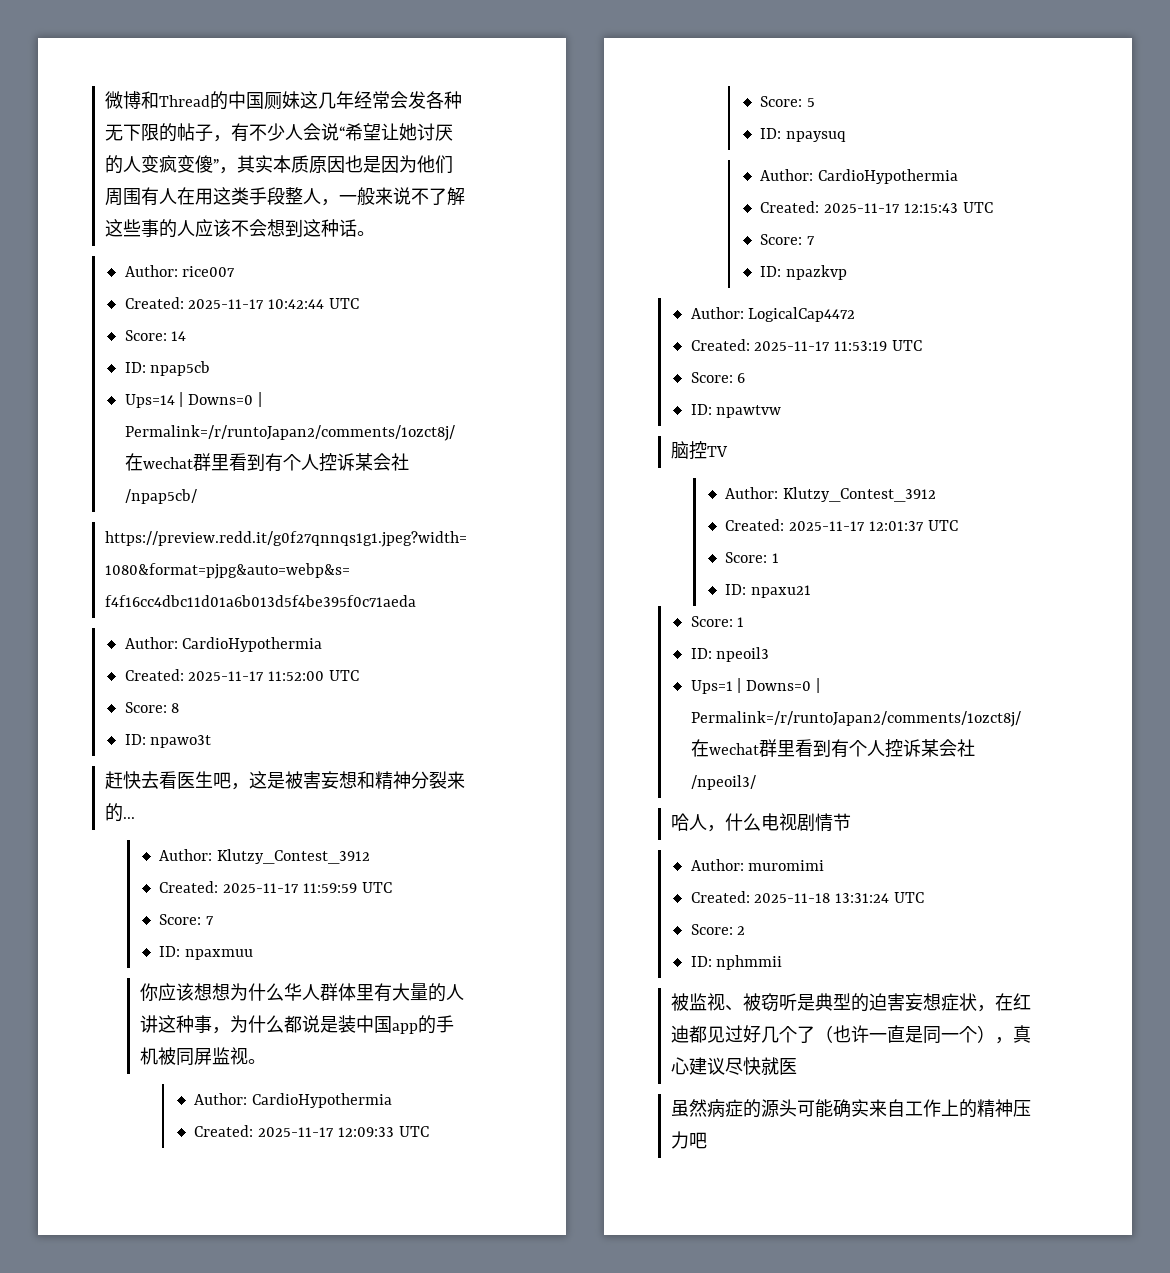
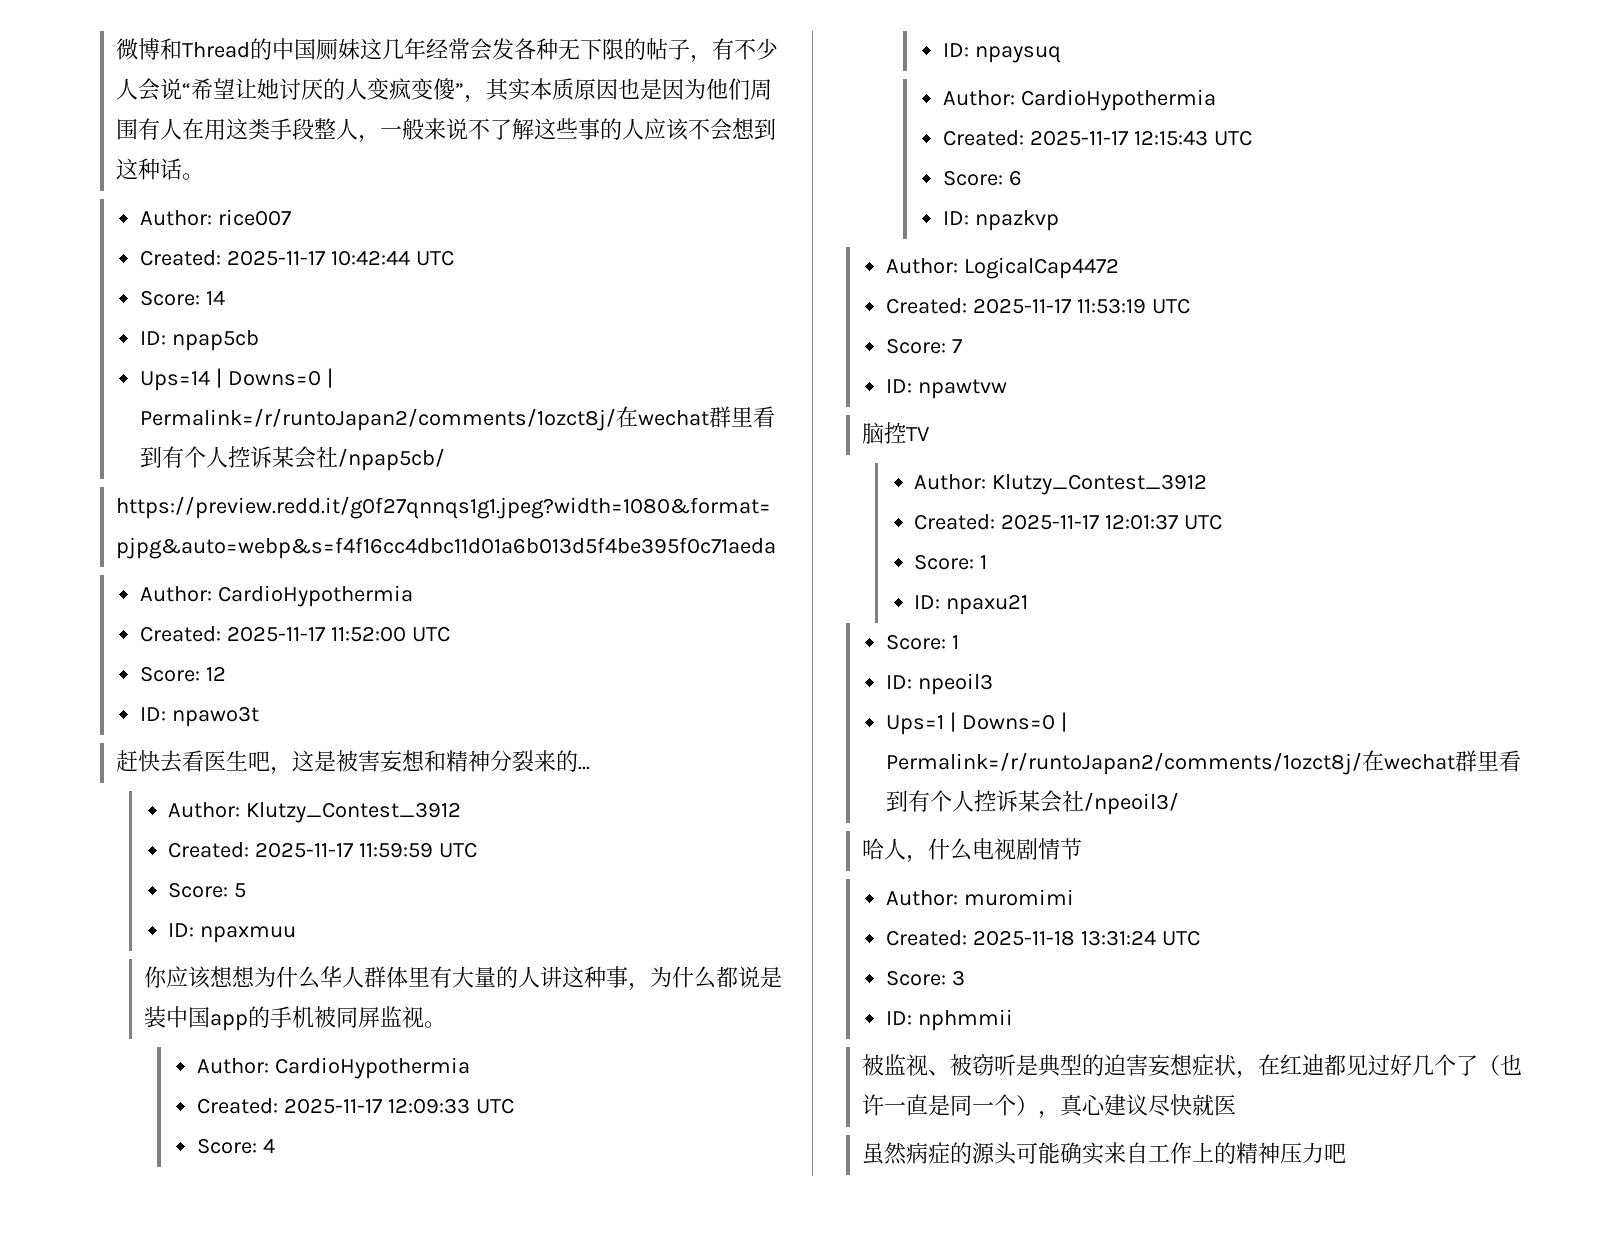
[171,703,180,713] 8 -> [205,666,226,681] 12
[206,916,215,925] 7 -> [234,883,247,898] 5
[806,98,815,107] 5 -> [263,1138,276,1153] 4
[806,236,815,245] 7 -> [1009,170,1023,186] 6
[737,373,746,383] 6 -> [951,339,962,353] 7
[737,926,746,935] 2 -> [951,970,965,986] 3

